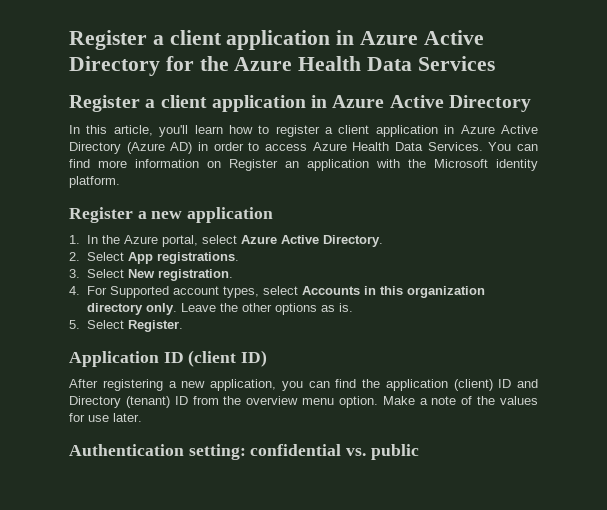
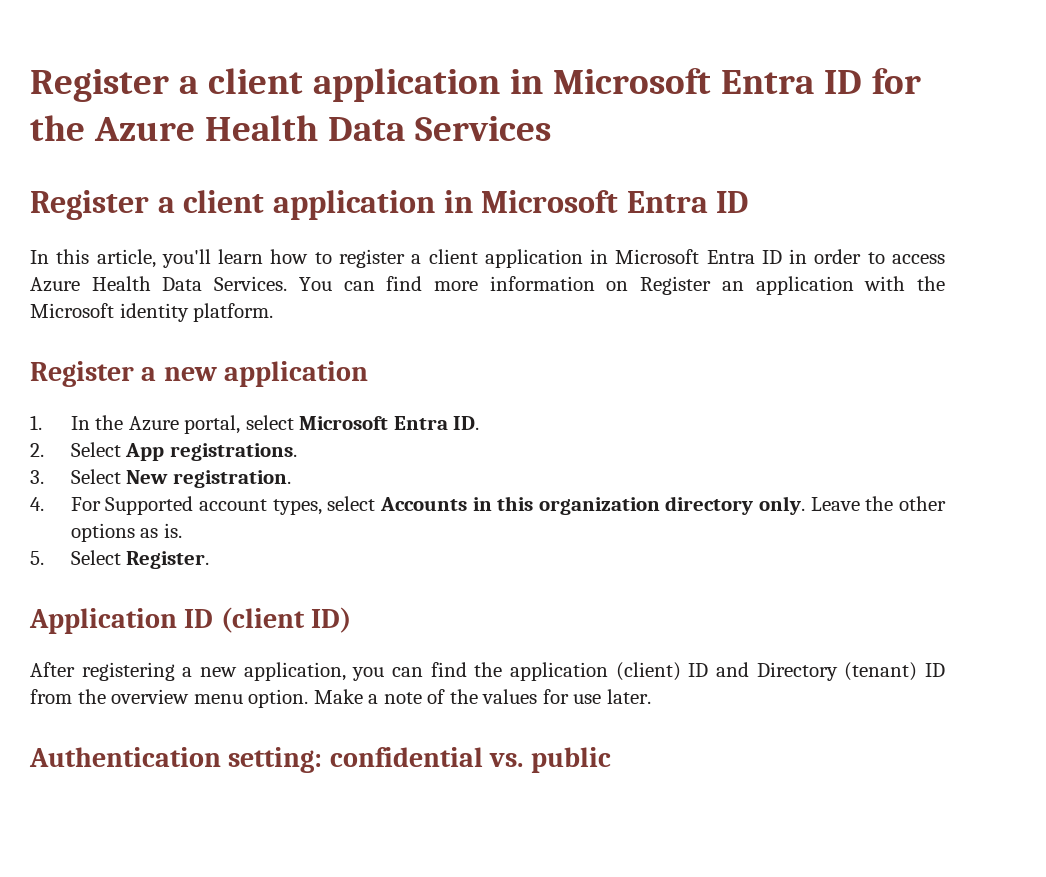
[69,30,484,50] [69,56,160,76] Register a client application in Azure Active Directory -> [30,68,862,102] Register a client application in Microsoft Entra ID
[332,95,531,112] Azure Active Directory -> [481,190,749,213] Microsoft Entra ID
[460,125,538,134] [69,142,193,154] Azure Active Directory (Azure AD) -> [615,249,782,264] Microsoft Entra ID
[240,235,383,247] Azure Active Directory. -> [299,416,480,430] Microsoft Entra ID.

